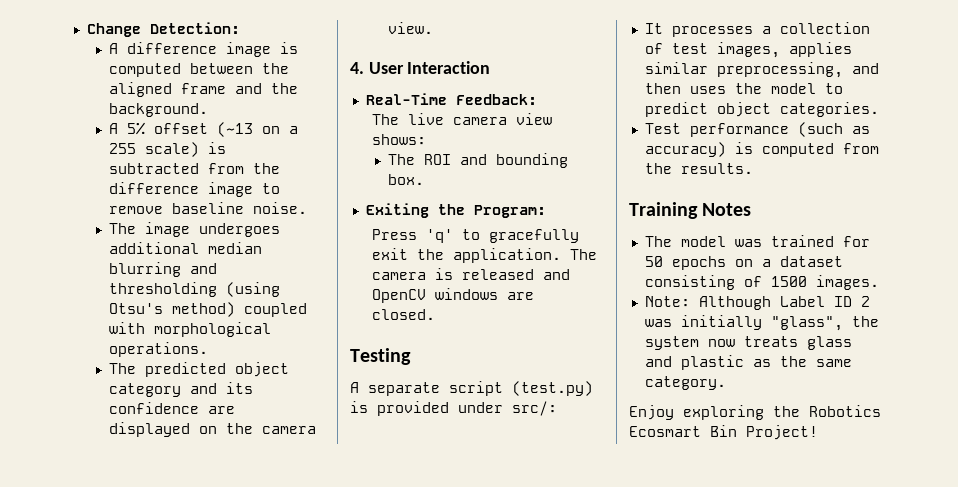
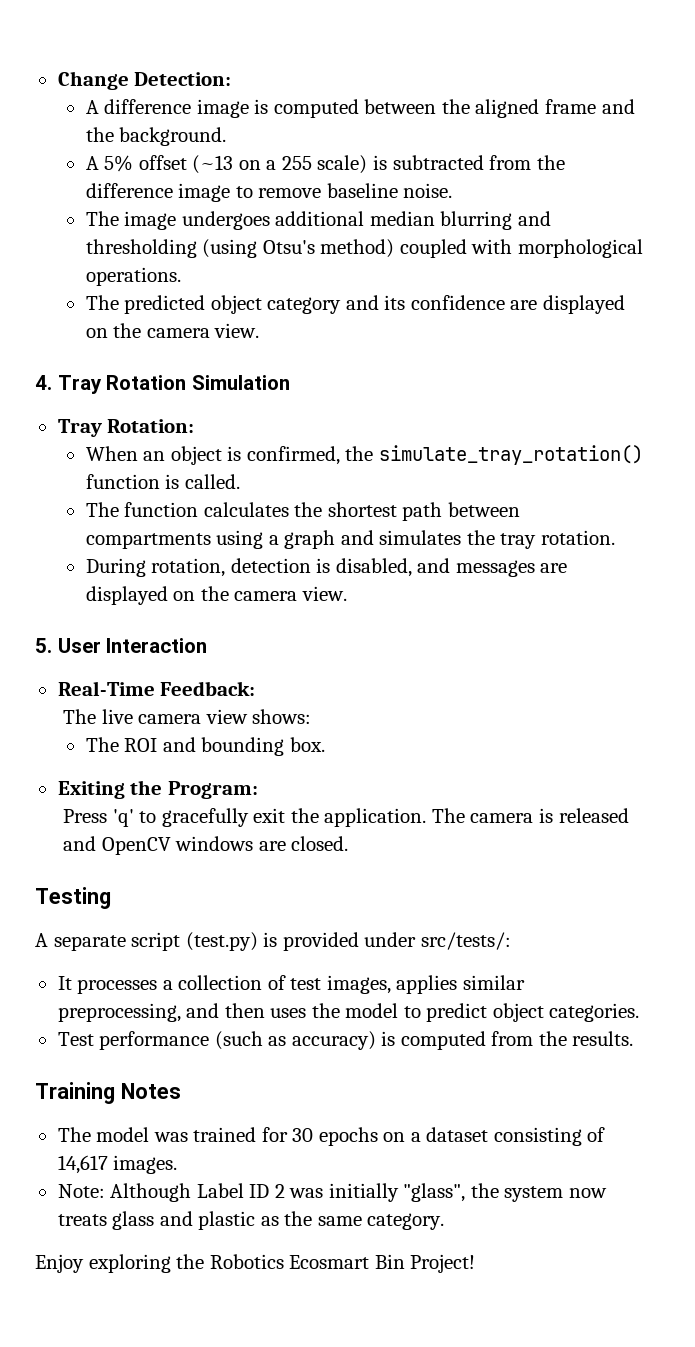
(364, 68) none -> [57,375,290,394] [57,419,195,437] [85,445,643,465] [85,474,240,489] [85,502,520,521] [85,530,615,549] [85,558,568,577] [85,586,347,605] [35,638,52,653] Tray Rotation Simulation // Tray Rotation: // When an object is confirmed, the simulate_tray_rotation() function is called. // The function calculates the shortest path between compartments using a graph and simulates the tray rotation. // During rotation, detection is disabled, and messages are displayed on the camera view. // 5.
[512,401,557,416] src/: -> [420,932,511,950] src/tests/:
[644,256,663,267] 50 -> [292,1128,314,1142] 30
[770,276,807,287] 1500 -> [57,1155,108,1174] 14,617

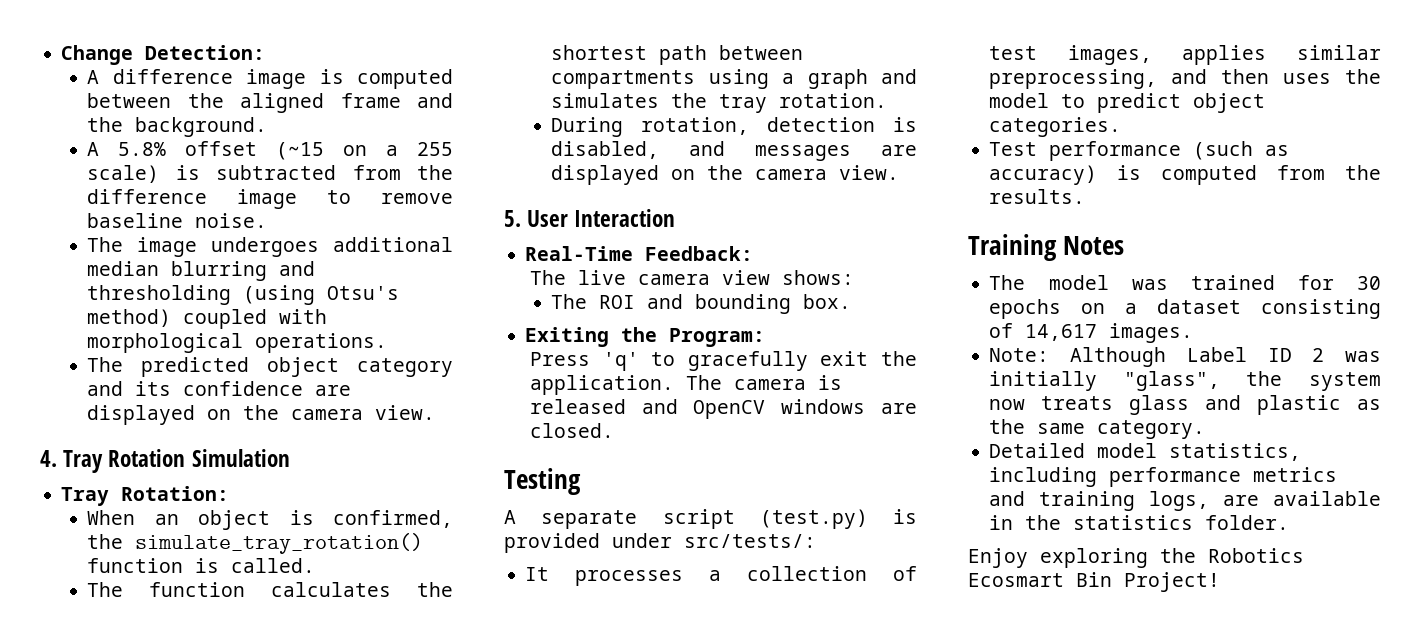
[104,155,234,174] 5% offset (~13 -> [118,141,325,160] 5.8% offset (~15
(445, 1221) none -> [989,443,1302,461] [989,467,1338,487] [989,491,1381,511] [989,515,1290,530] // Detailed model statistics, including performance metrics and training logs, are available in the statistics folder.

